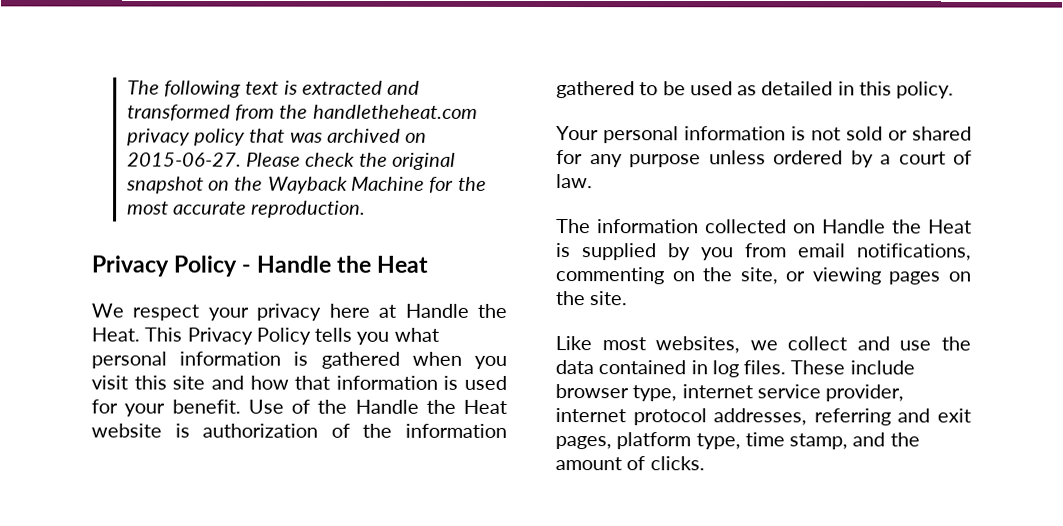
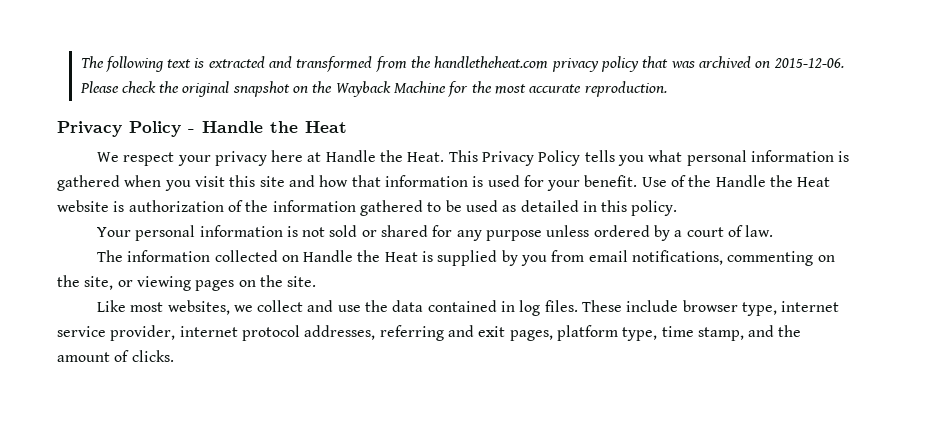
[126,152,242,167] 2015-06-27. -> [773,58,844,68] 2015-12-06.

